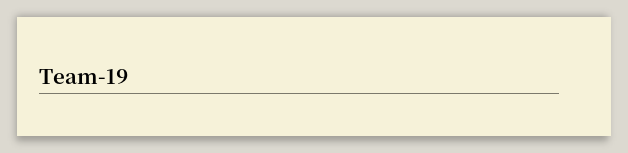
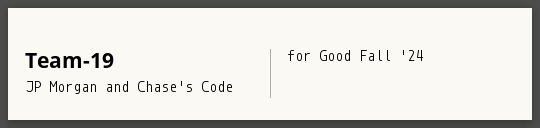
(128, 76) none -> [25,81,233,94] [287,50,423,61] // JP Morgan and Chase's Code for Good Fall '24

